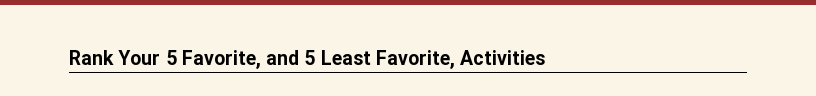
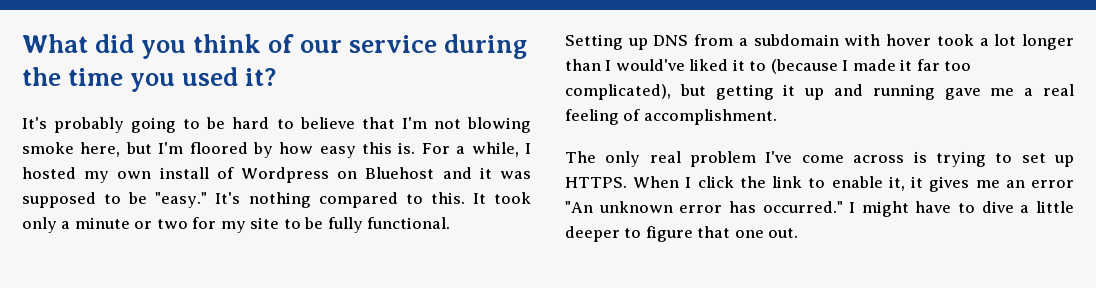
[69,50,546,69] Rank Your 5 Favorite, and 5 Least Favorite, Activities -> [22,34,528,59] [22,67,277,92] [22,117,531,133] [22,142,532,158] [22,167,531,183] [22,192,531,208] [22,217,451,233] [565,34,1074,50] [565,59,972,74] [565,84,1074,100] [565,109,777,125] [565,151,1074,167] [565,176,1074,192] [565,201,1074,217] [565,226,799,242] What did you think of our service during the time you used it? // It's probably going to be hard to believe that I'm not blowing smoke here, but I'm floored by how easy this is. For a while, I hosted my own install of Wordpress on Bluehost and it was supposed to be "easy." It's nothing compared to this. It took only a minute or two for my site to be fully functional. // Setting up DNS from a subdomain with hover took a lot longer than I would've liked it to (because I made it far too complicated), but getting it up and running gave me a real feeling of accomplishment. // The only real problem I've come across is trying to set up HTTPS. When I click the link to enable it, it gives me an error "An unknown error has occurred." I might have to dive a little deeper to figure that one out.

